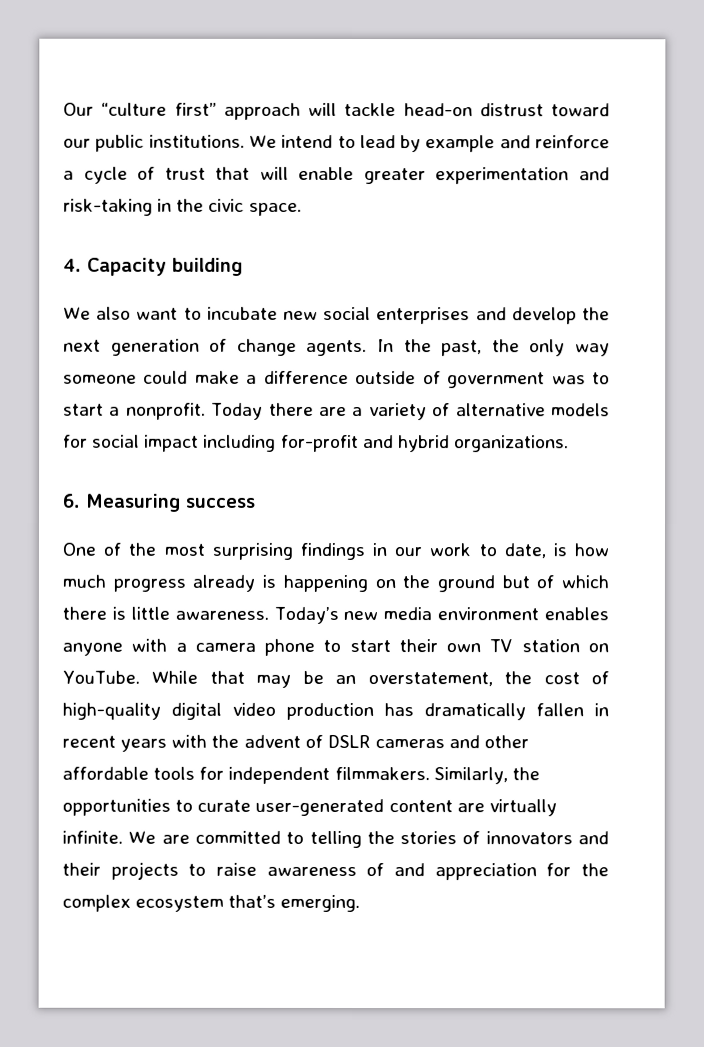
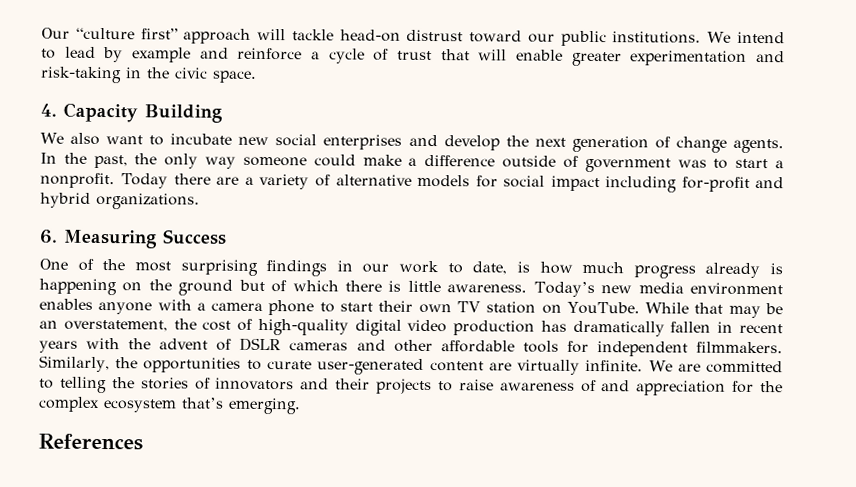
[172,257,243,276] building -> [144,104,222,123] Building
[186,497,256,508] success -> [162,229,227,245] Success
(361, 903) none -> [38,433,143,451] // References

